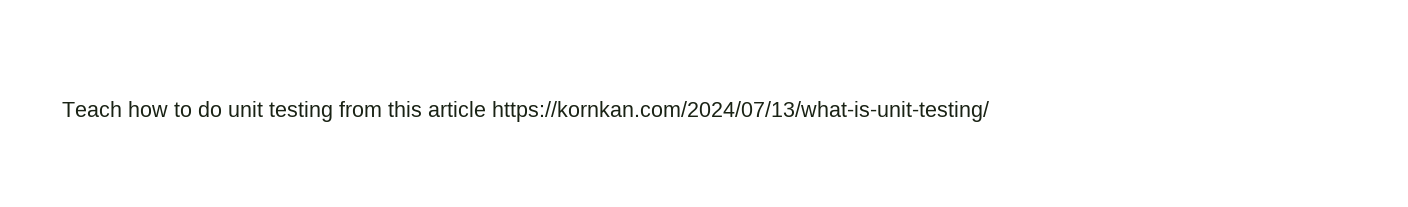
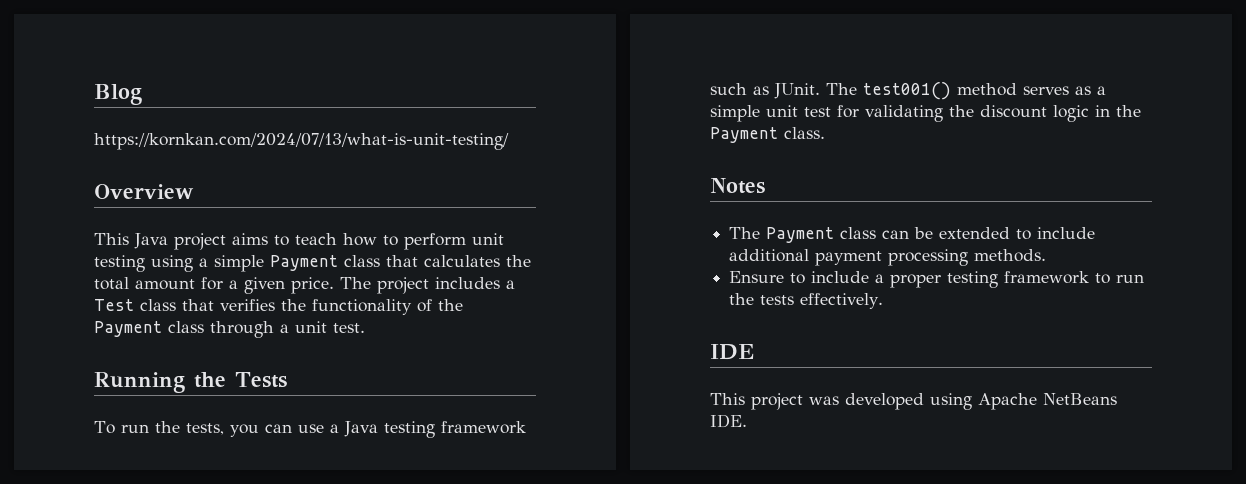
[62,101,122,117] Teach -> [94,84,142,105] [94,133,509,150] [94,184,194,199] [94,233,337,250] Blog // https://kornkan.com/2024/07/13/what-is-unit-testing/ // Overview // This Java project aims to teach
[198,101,222,117] do -> [404,233,466,250] perform
[339,101,989,122] from this article https://kornkan.com/2024/07/13/what-is-unit-testing/ -> [151,255,531,272] [94,277,515,294] [94,299,463,315] [94,321,365,338] [94,372,287,393] [94,421,526,438] [710,82,1106,100] [710,105,1141,122] [710,127,825,143] [710,178,765,194] [729,227,1096,243] [729,249,1047,266] [729,271,1145,288] [729,293,884,309] [710,344,754,360] [710,393,1117,410] [710,414,747,428] using a simple Payment class that calculates the total amount for a given price. The project includes a Test class that verifies the functionality of the Payment class through a unit test. // Running the Tests // To run the tests, you can use a Java testing framework such as JUnit. The test001() method serves as a simple unit test for validating the discount logic in the Payment class. // Notes // The Payment class can be extended to include additional payment processing methods. // Ensure to include a proper testing framework to run the tests effectively. // IDE // This project was developed using Apache NetBeans IDE.

